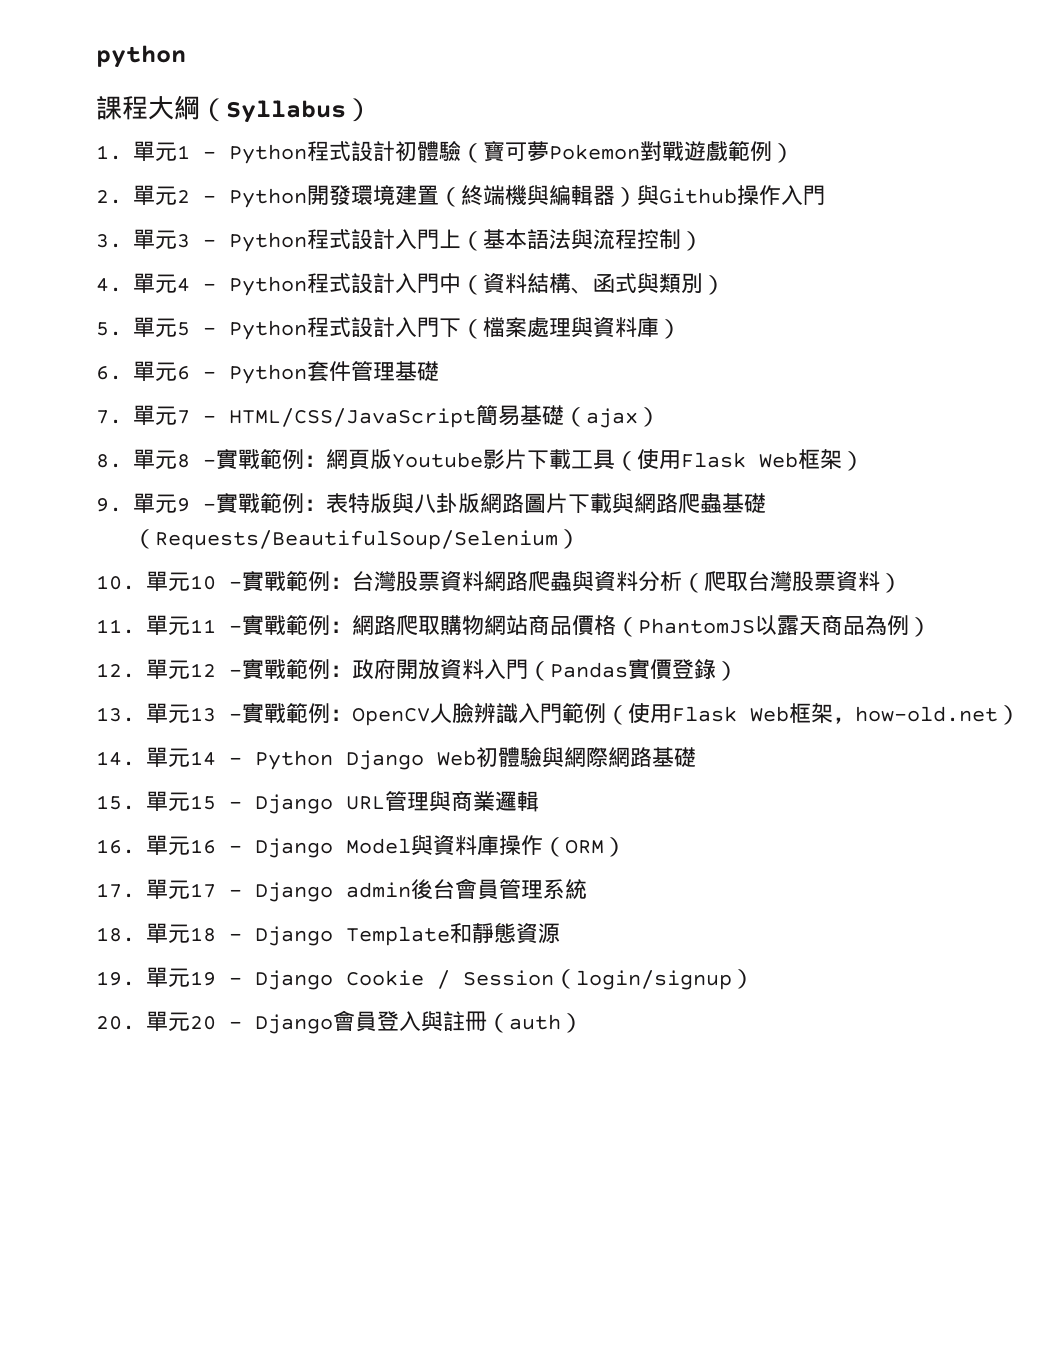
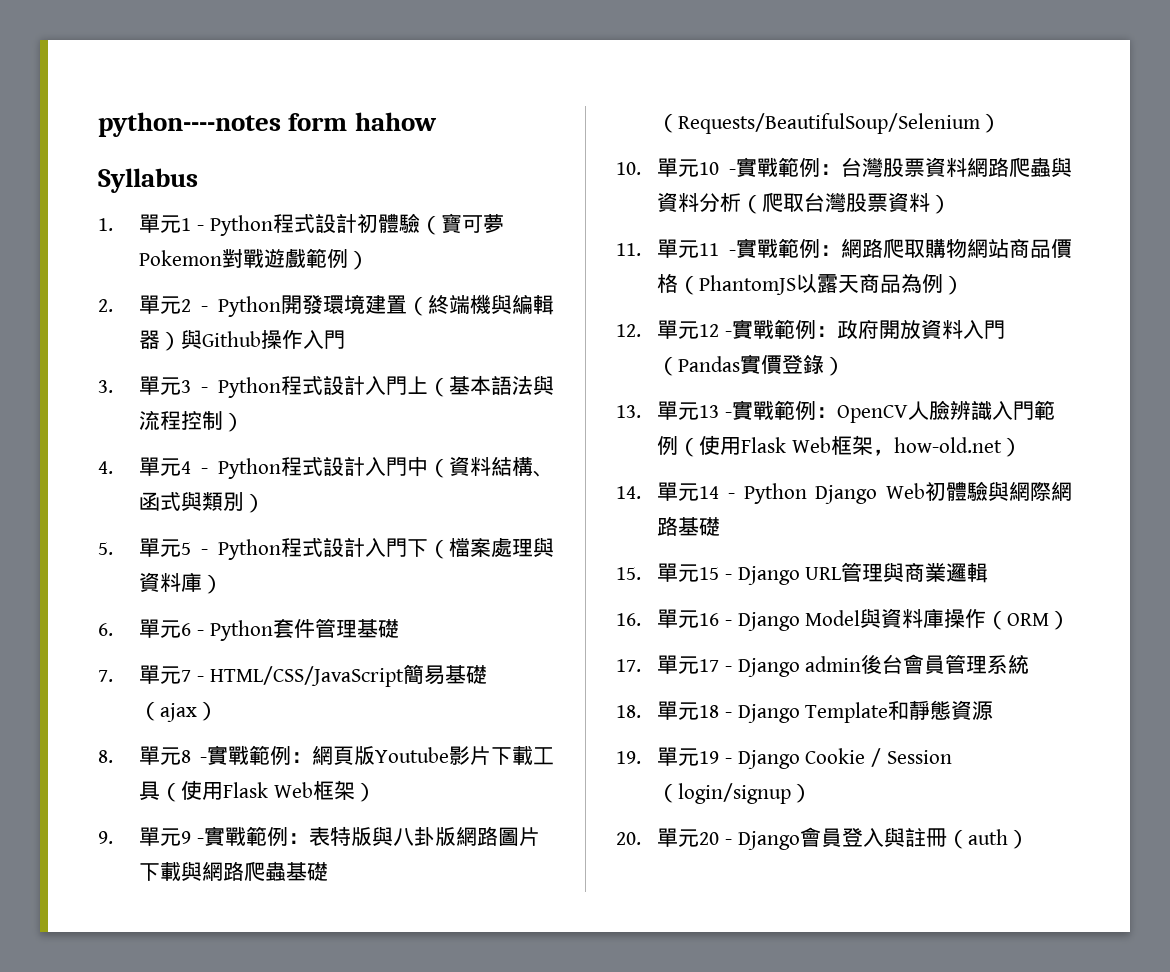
[96,45,186,68] [96,95,226,122] python // 課程大綱（ -> [98,112,437,137] python----notes form hahow //
[346,98,372,122] ） -> (198, 180) none

